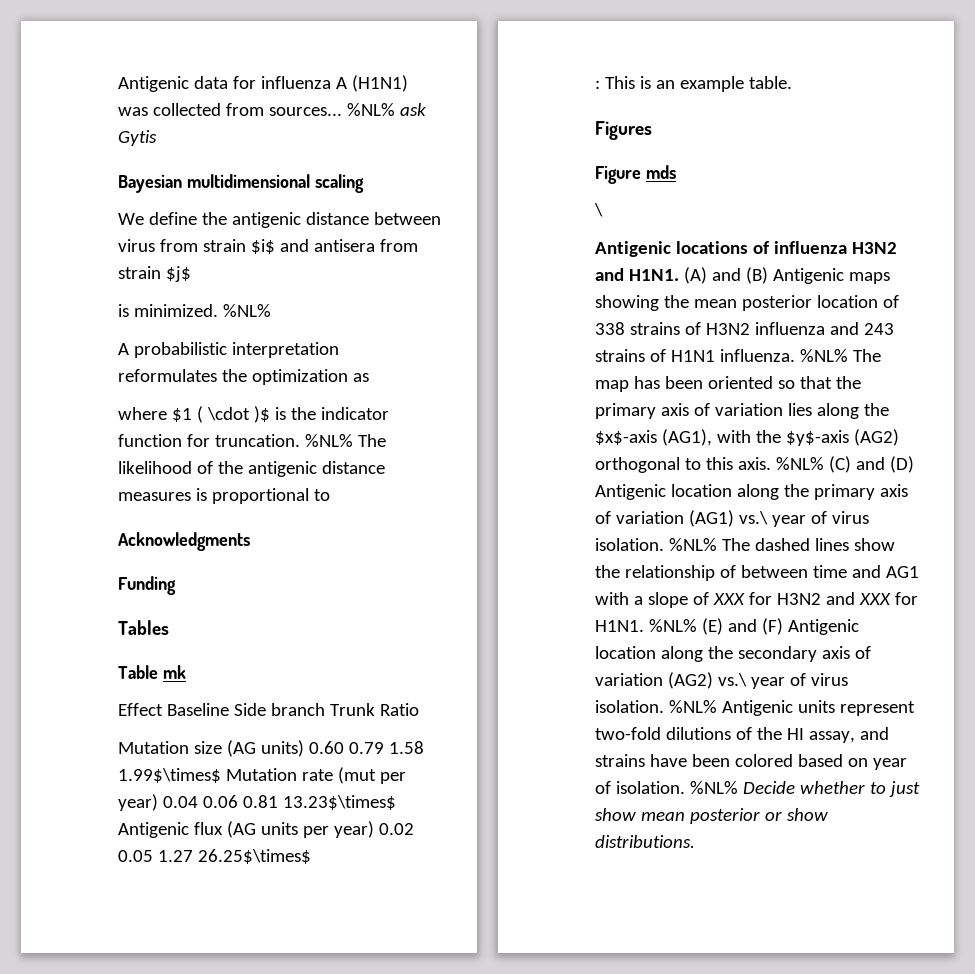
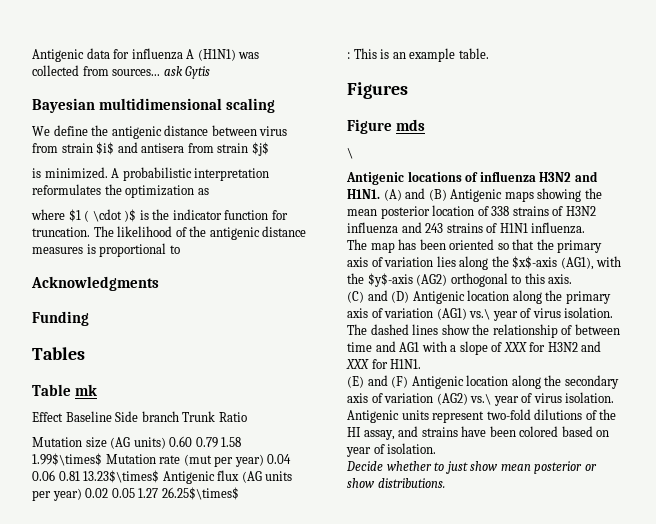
[346,103,395,116] %NL% -> (161, 72) none
[222,304,271,317] %NL% // -> (108, 173) none
[304,434,353,447] %NL% -> (90, 232) none
[799,349,848,362] %NL% -> (586, 228) //
[775,457,824,470] %NL% -> (573, 279) //
[668,538,717,551] %NL% -> (614, 312) none
[648,619,697,632] %NL% -> (422, 364) //
[668,700,717,713] %NL% -> (615, 397) none
[689,781,738,794] %NL% -> (437, 448) //

